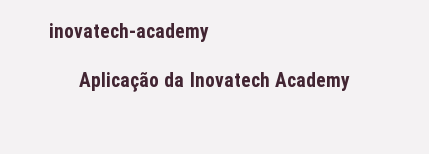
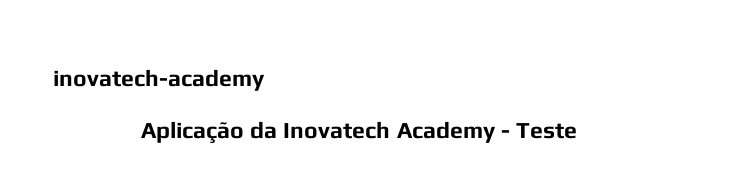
(350, 81) none -> [500,123,578,139] - Teste

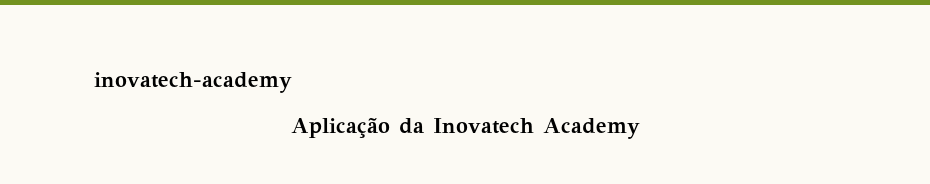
[500,123,578,139] - Teste -> (640, 128) none

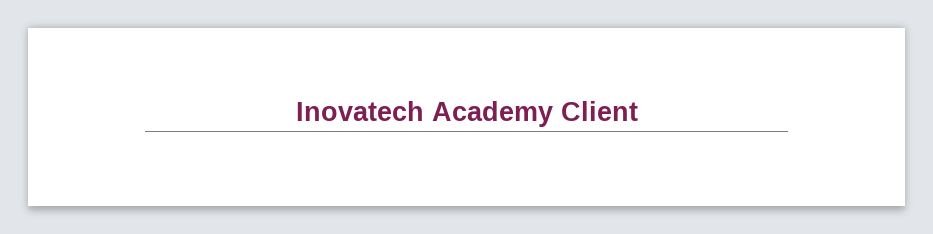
[94,72,292,93] [290,117,424,138] inovatech-academy // Aplicação da -> (295, 111) none
(640, 128) none -> [560,101,638,121] Client

